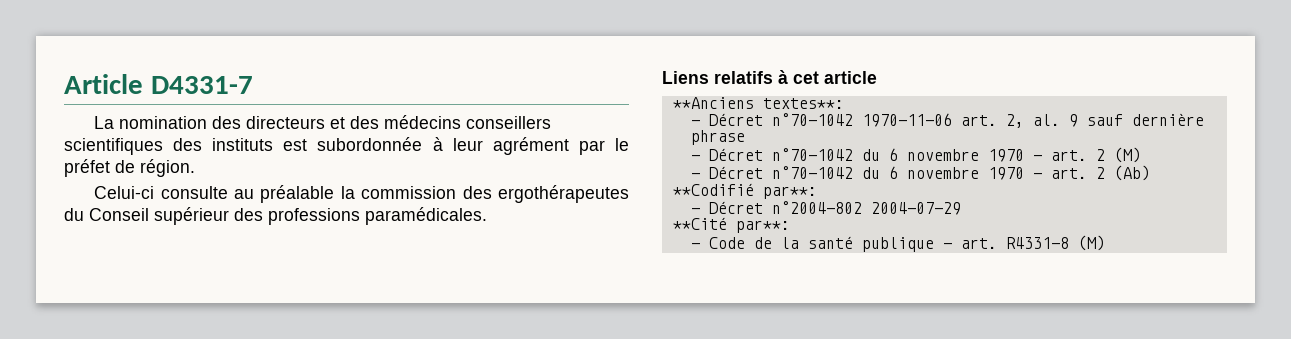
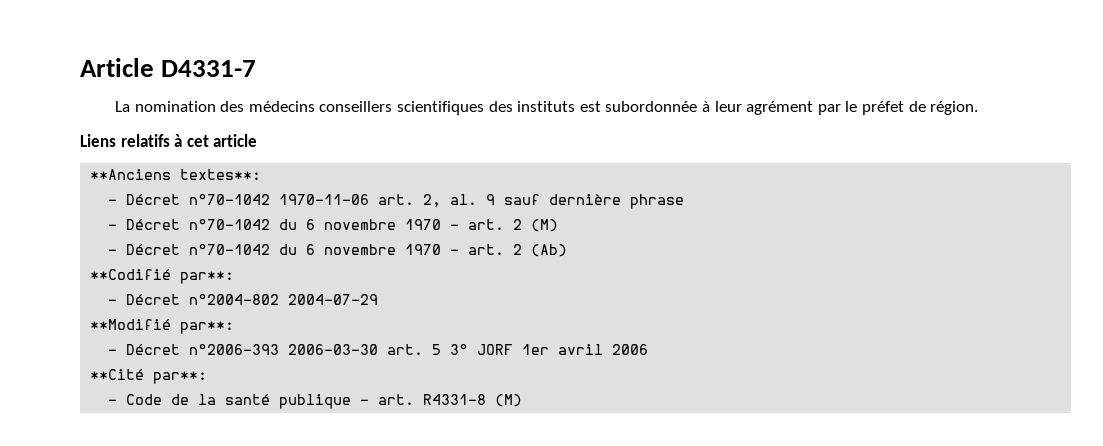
[246,116,380,129] directeurs et des -> (245, 106) none
[94,185,629,203] [64,207,487,225] // Celui-ci consulte au préalable la commission des ergothérapeutes du Conseil supérieur des professions paramédicales. -> (979, 108) none
(961, 208) none -> [90,319,235,334] [108,344,649,355] // **Modifié par**: // - Décret n°2006-393 2006-03-30 art. 5 3° JORF 1er avril 2006

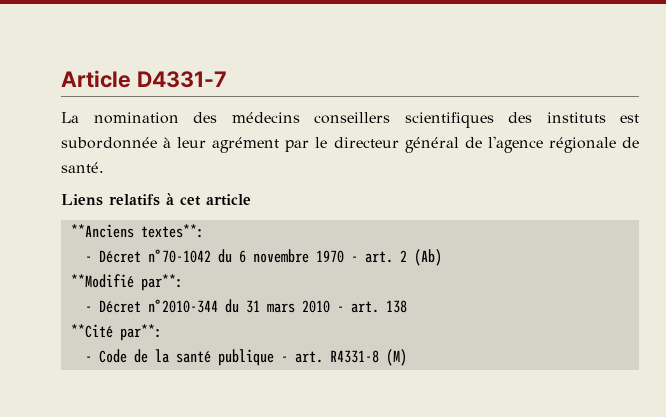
[861,101,979,115] préfet de région. -> [333,136,639,153] [61,162,104,173] directeur général de l'agence régionale de santé.
[108,194,685,209] [108,219,559,232] // - Décret n°70-1042 1970-11-06 art. 2, al. 9 sauf dernière phrase // - Décret n°70-1042 du 6 novembre 1970 - art. 2 (M) -> (204, 231) none
[90,269,235,284] [108,294,379,305] [90,319,235,334] [108,344,649,355] **Codifié par**: // - Décret n°2004-802 2004-07-29 // **Modifié par**: // - Décret n°2006-393 2006-03-30 art. 5 3° JORF 1er avril 2006 -> [70,274,183,291] [84,299,407,313] **Modifié par**: // - Décret n°2010-344 du 31 mars 2010 - art. 138

